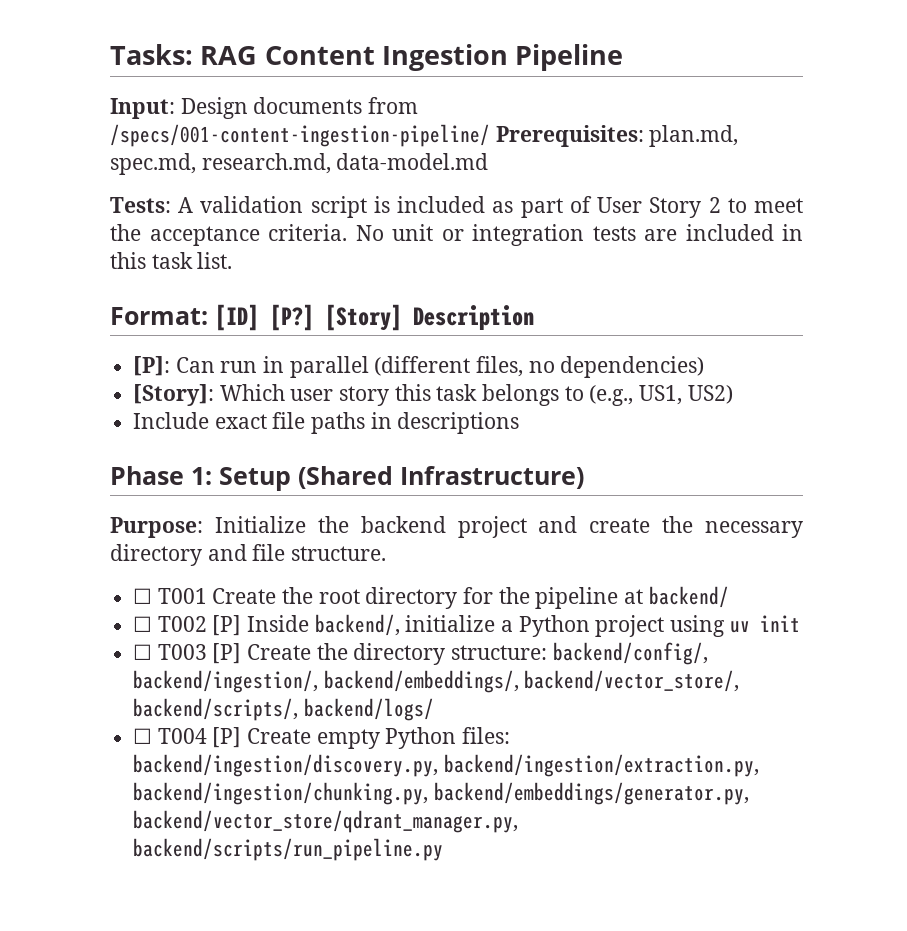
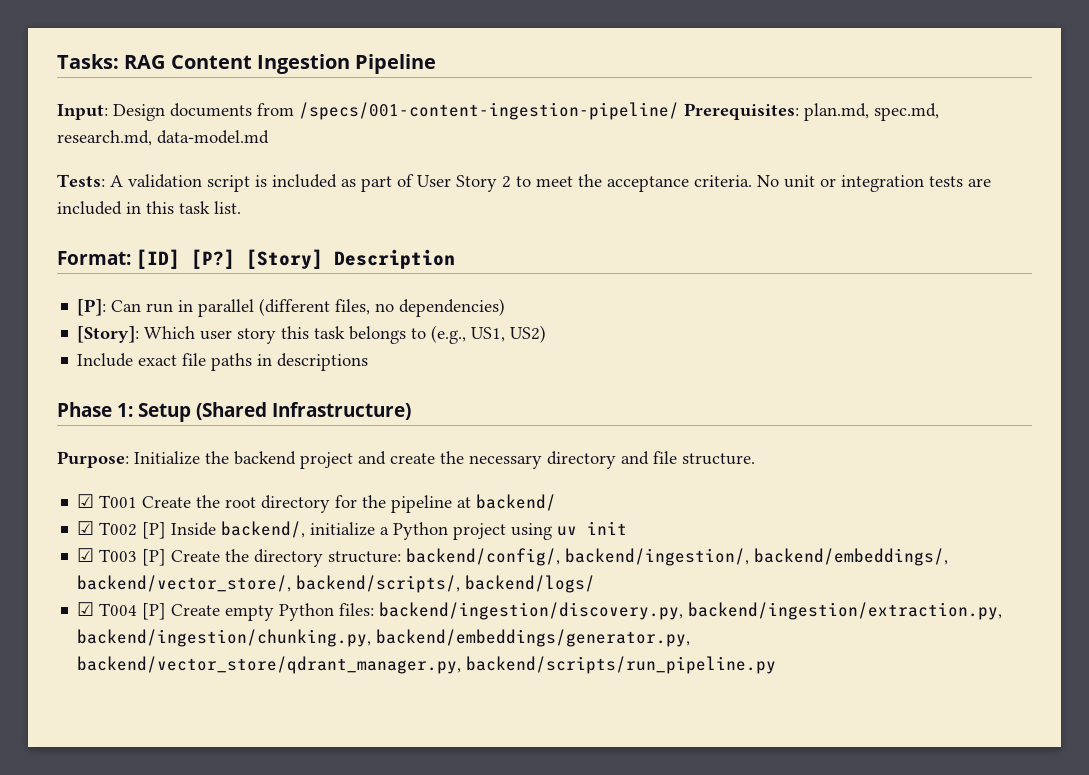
[133,588,153,604] ☐ -> [77,494,95,508] ☑
[133,616,153,632] ☐ -> [77,521,95,535] ☑
[133,644,153,660] ☐ -> [77,548,95,562] ☑
[133,728,153,744] ☐ -> [77,602,95,616] ☑

